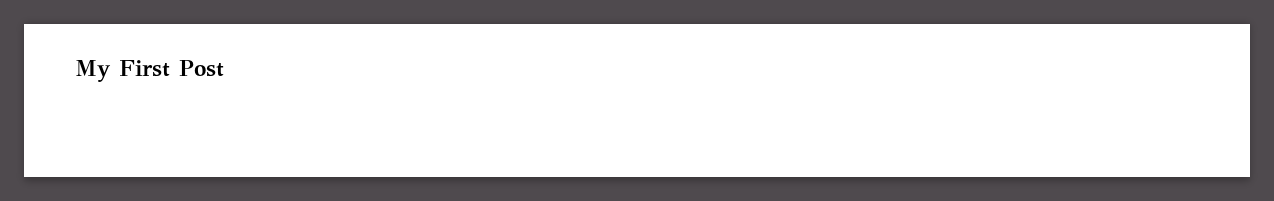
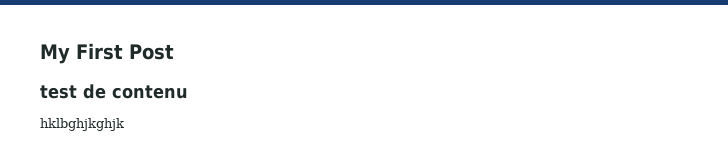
(224, 68) none -> [40,84,188,99] [40,118,124,131] // test de contenu // hklbghjkghjk

